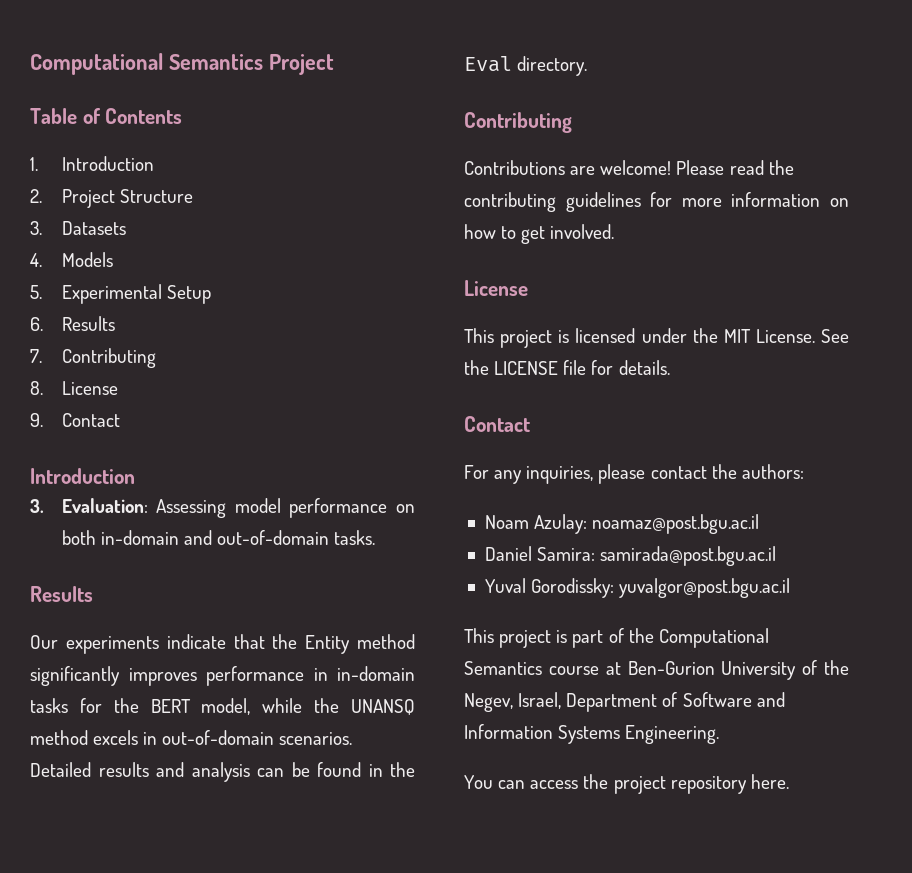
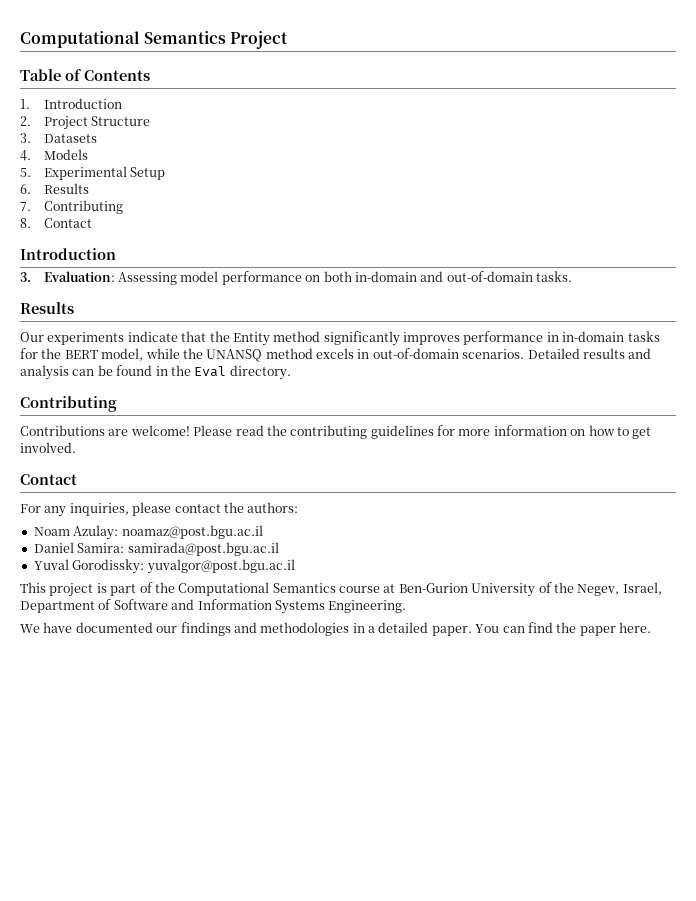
[61,381,118,395] [30,413,43,427] License // 9. -> (31, 223) none
[464,280,528,296] [464,328,849,348] [464,360,670,375] // License // This project is licensed under the MIT License. See the LICENSE file for details. -> (76, 447) none
[464,774,747,794] You can access the project repository -> [20,622,616,636] We have documented our findings and methodologies in a detailed paper. You can find the paper

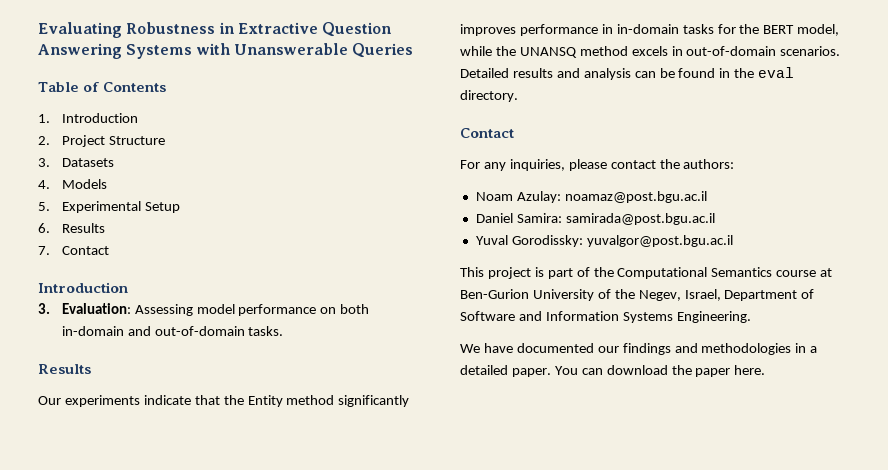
[20,31,289,49] Computational Semantics Project -> [38,22,393,38] [38,43,414,59] Evaluating Robustness in Extractive Question Answering Systems with Unanswerable Queries
[43,200,123,214] [20,218,31,228] Contributing // 8. -> (50, 250) none
[194,366,227,377] Eval -> [758,67,795,78] eval
[20,396,117,412] [20,425,652,439] [20,442,76,453] // Contributing // Contributions are welcome! Please read the contributing guidelines for more information on how to get involved. -> (518, 96) none
[527,622,553,633] find -> [606,365,668,375] download

